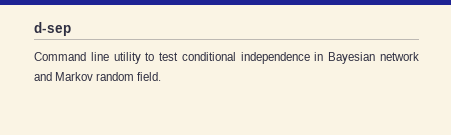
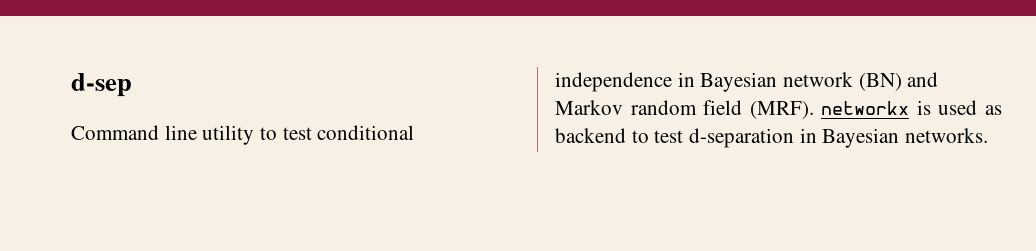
(419, 56) none -> [858,73,902,91] (BN)
[137,72,162,81] field. -> [703,100,1002,119] [555,128,989,148] field (MRF). networkx is used as backend to test d-separation in Bayesian networks.

